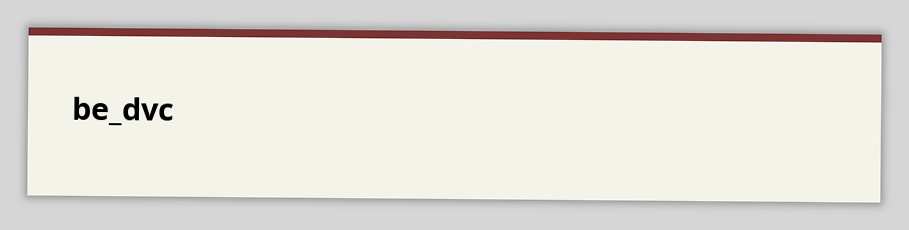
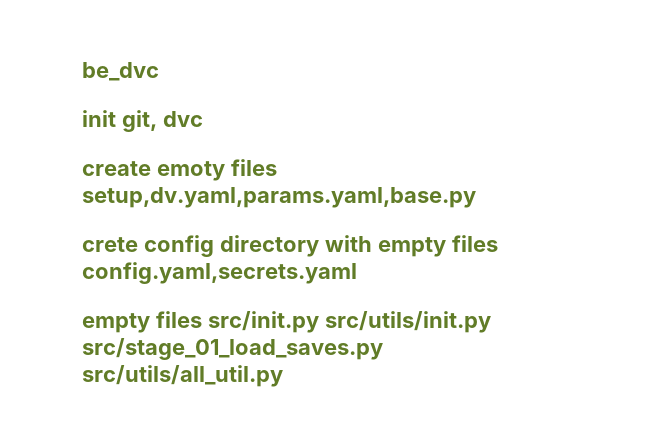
(175, 111) none -> [82,110,203,132] [82,159,277,181] [82,187,476,208] [82,235,498,257] [82,262,357,284] [82,311,491,333] [82,338,383,360] [82,365,283,387] // init git, dvc // create emoty files setup,dv.yaml,params.yaml,base.py // crete config directory with empty files config.yaml,secrets.yaml // empty files src/init.py src/utils/init.py src/stage_01_load_saves.py src/utils/all_util.py

